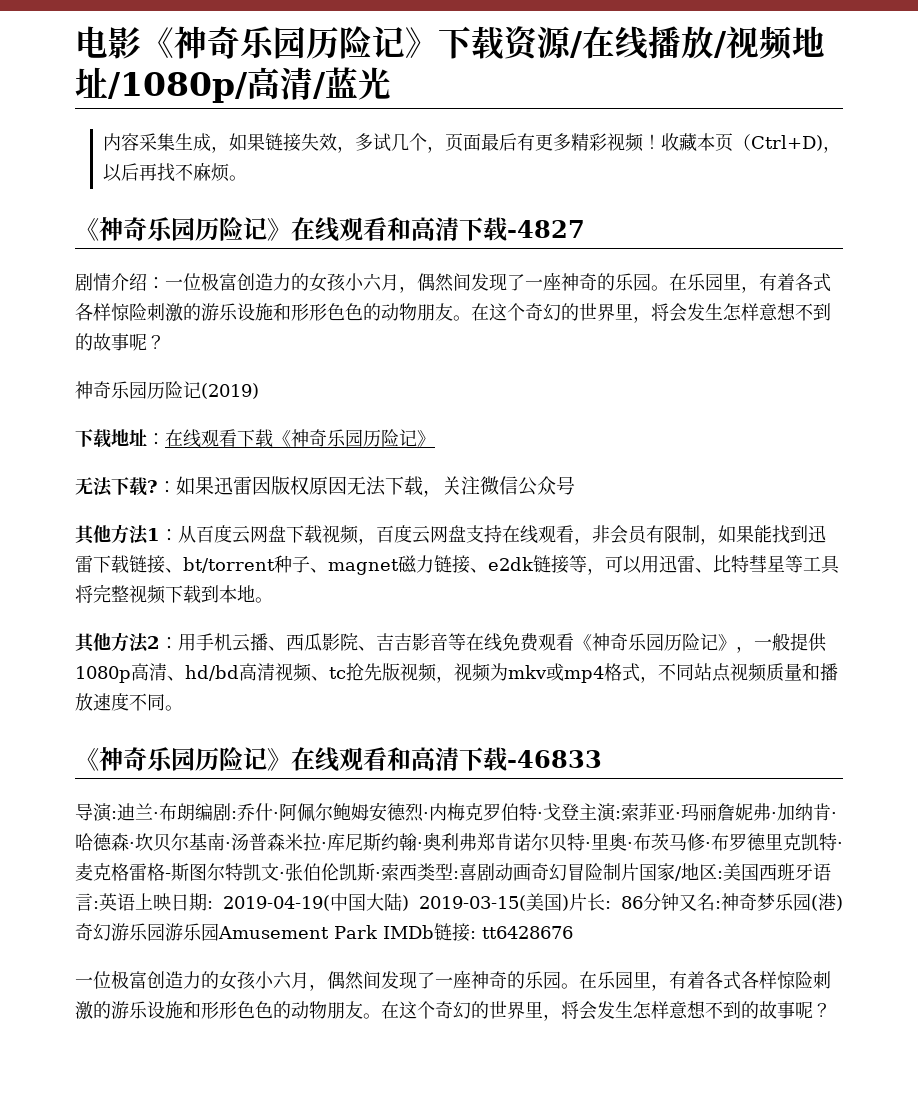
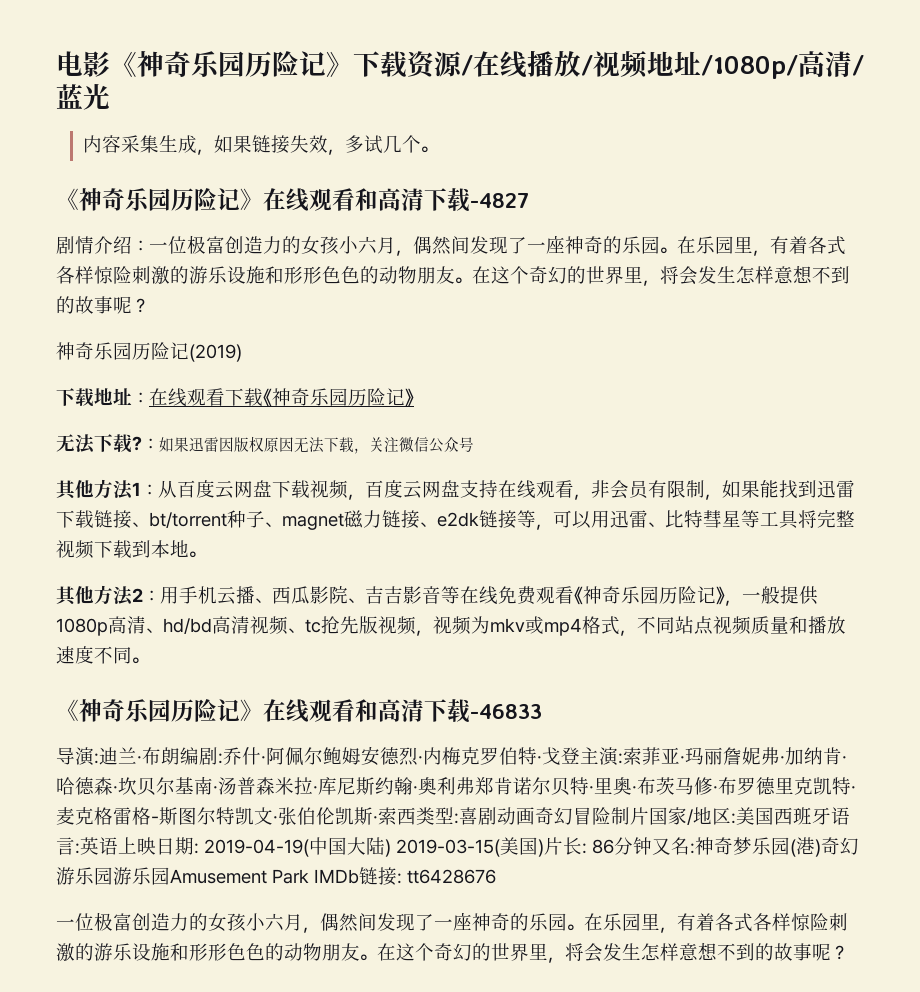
[427,133,842,153] [103,162,230,182] ，页面最后有更多精彩视频！收藏本页（Ctrl+D)，以后再找不麻烦 -> (422, 144) none

